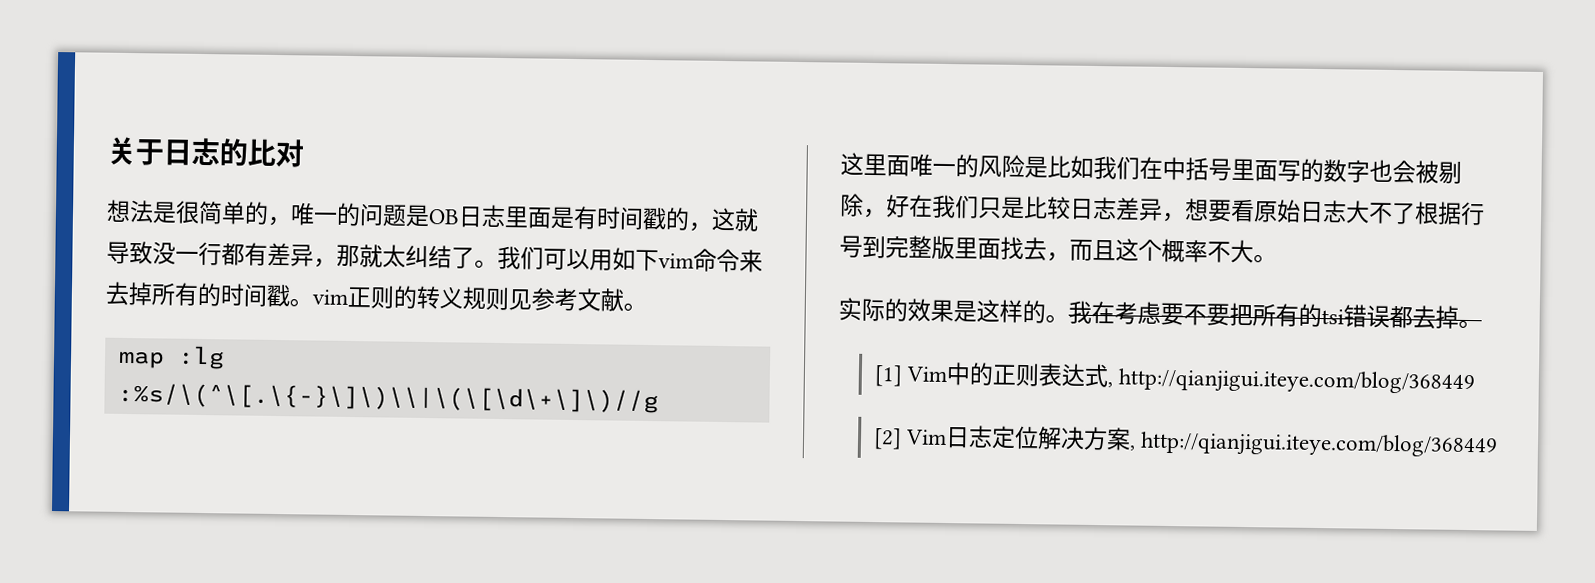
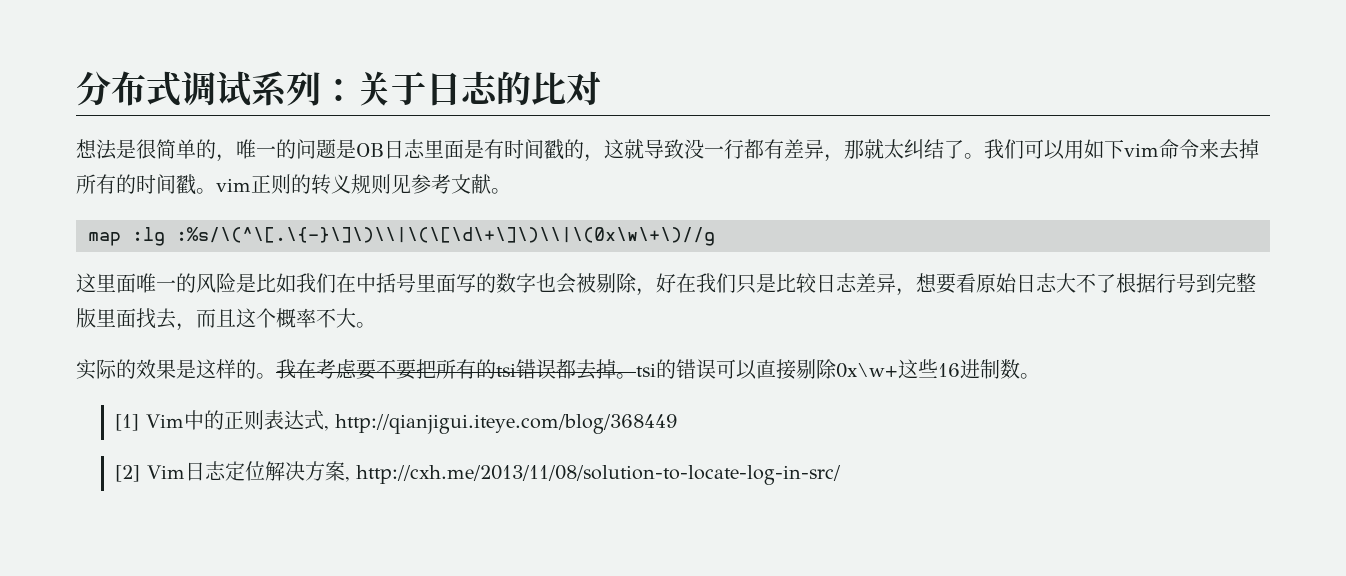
(107, 151) none -> [76,71,356,107] 分布式调试系列：
[117,382,659,414] :%s/\(^\[.\{-}\]\)\\|\(\[\d\+\]\)//g -> [176,227,715,246] :%s/\(^\[.\{-}\]\)\\|\(\[\d\+\]\)\\|\(0x\w\+\)//g
(1482, 324) none -> [636,359,1040,380] tsi的错误可以直接剔除0x\w+这些16进制数。
[1140,431,1499,459] http://qianjigui.iteye.com/blog/368449 -> [355,465,841,485] http://cxh.me/2013/11/08/solution-to-locate-log-in-src/

